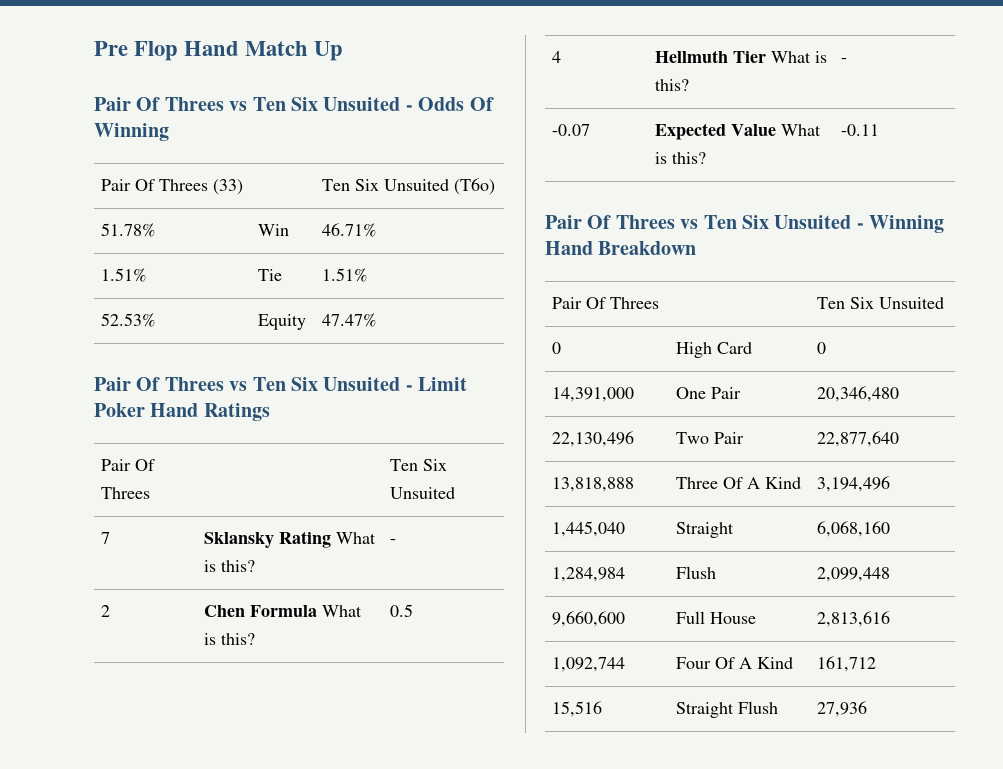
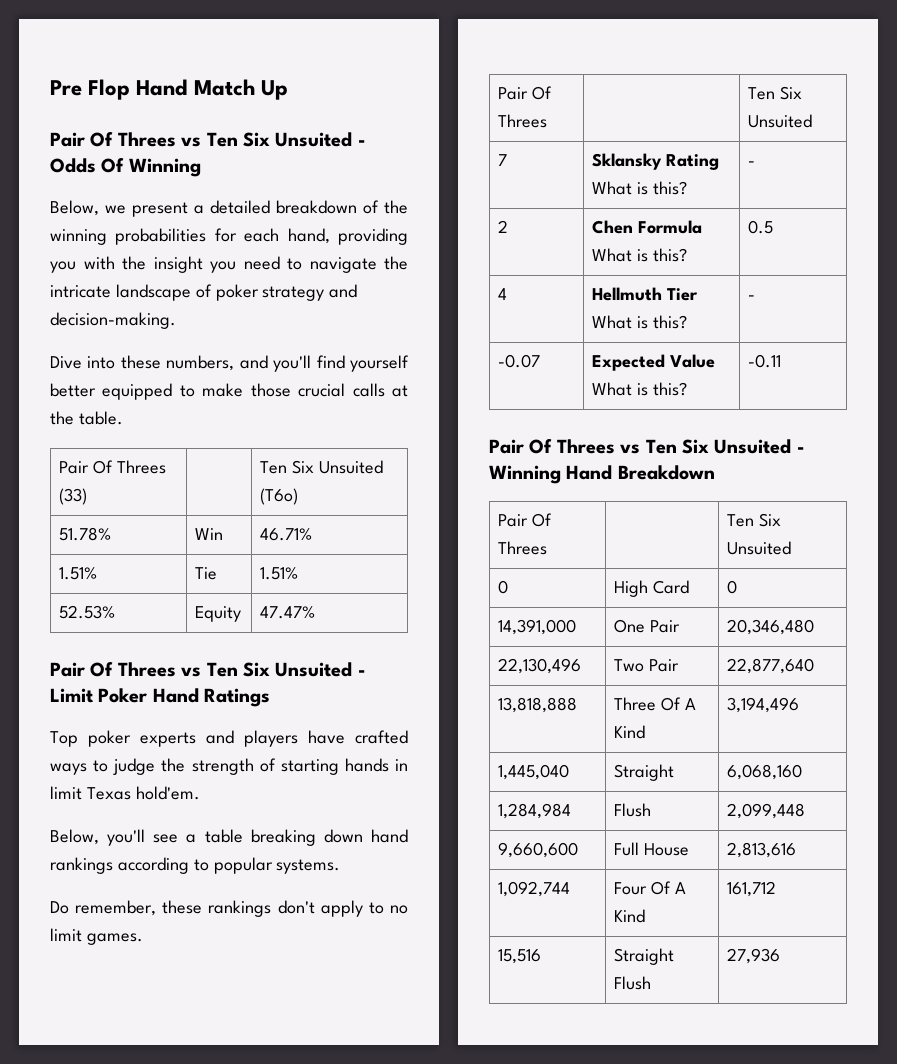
(169, 132) none -> [50,200,408,217] [50,228,408,245] [50,256,408,273] [50,284,358,301] [50,312,176,329] [50,355,410,372] [50,383,409,400] [50,411,123,425] // Below, we present a detailed breakdown of the winning probabilities for each hand, providing you with the insight you need to navigate the intricate landscape of poker strategy and decision-making. // Dive into these numbers, and you'll find yourself better equipped to make those crucial calls at the table.
(270, 412) none -> [50,730,408,747] [50,758,408,775] [50,786,200,800] [50,829,408,846] [50,857,341,874] [50,900,409,917] [50,928,143,945] // Top poker experts and players have crafted ways to judge the strength of starting hands in limit Texas hold'em. // Below, you'll see a table breaking down hand rankings according to popular systems. // Do remember, these rankings don't apply to no limit games.

